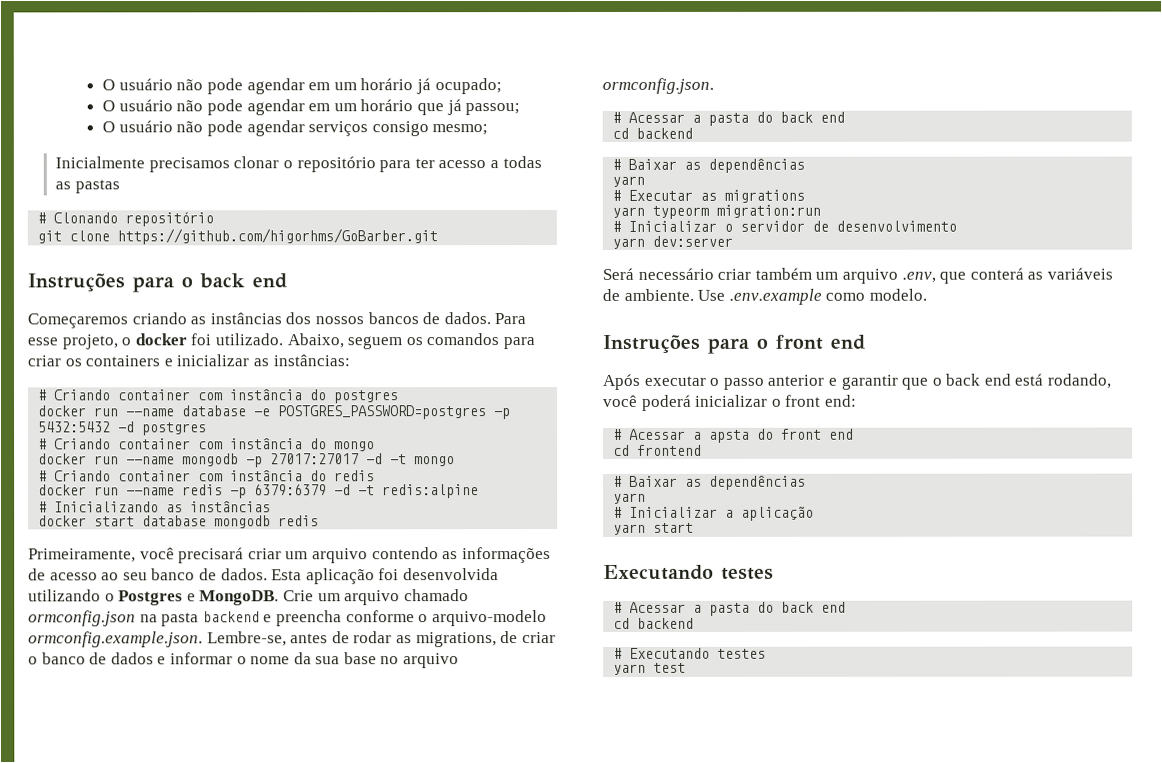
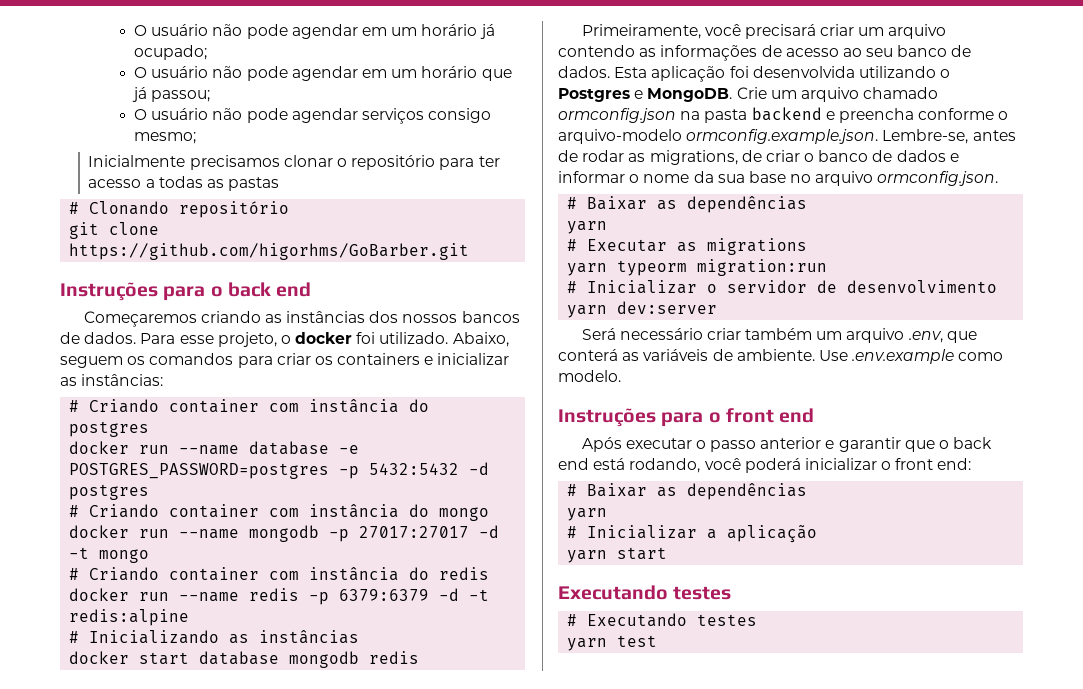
[612,111,846,126] [612,127,694,139] // # Acessar a pasta do back end // cd backend -> (999, 178) none
[613,428,855,443] [613,444,703,456] // # Acessar a apsta do front end // cd frontend -> (972, 464) none
[613,601,847,616] [613,617,695,629] // # Acessar a pasta do back end // cd backend -> (732, 593) none

